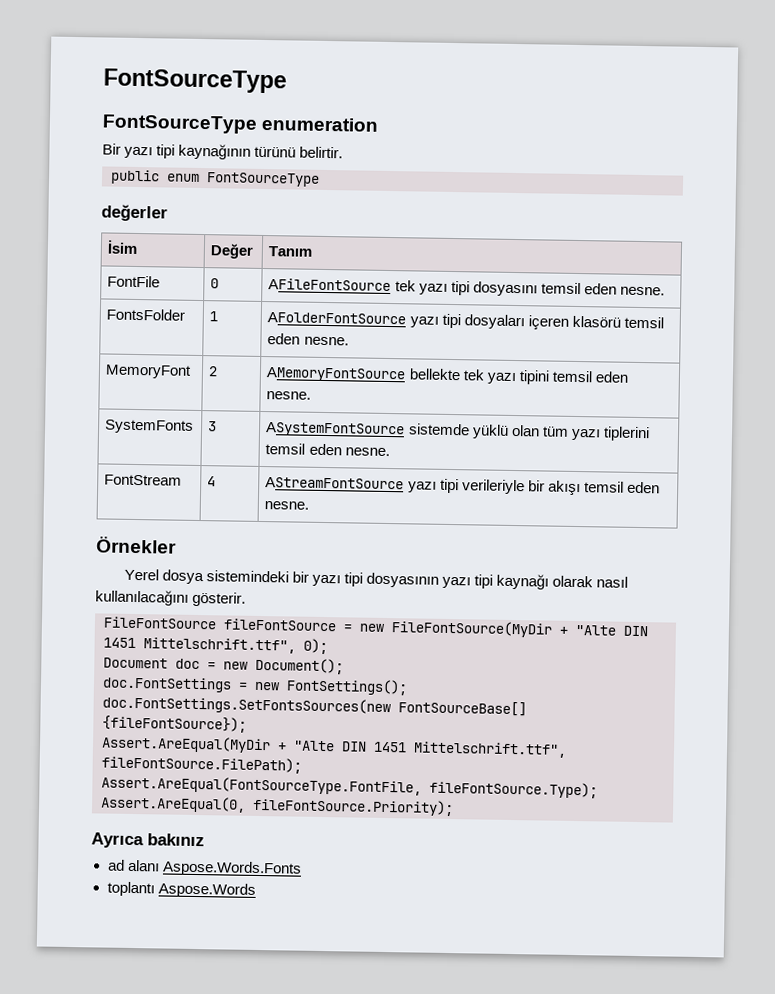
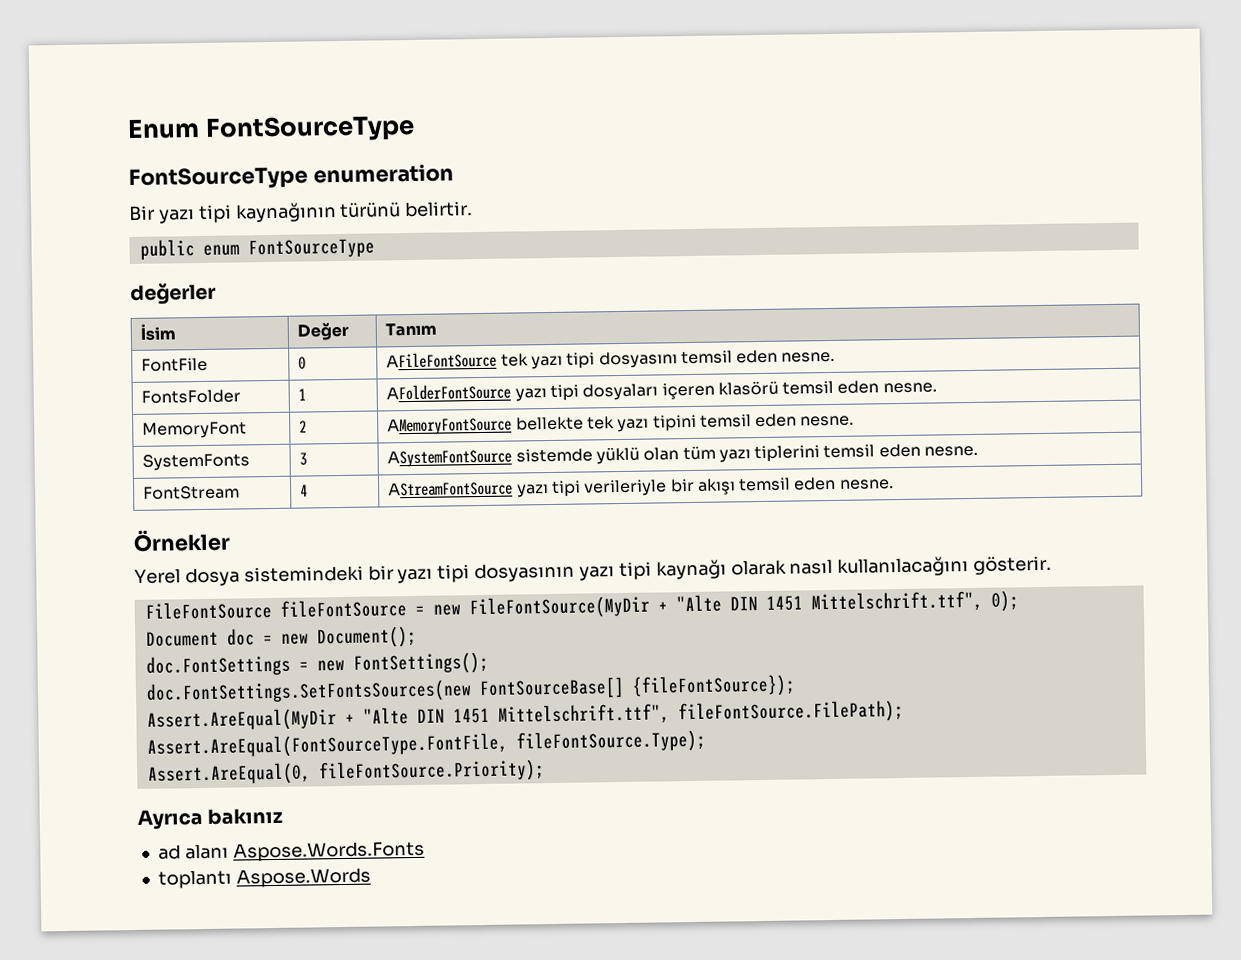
(103, 81) none -> [127,118,200,140] Enum

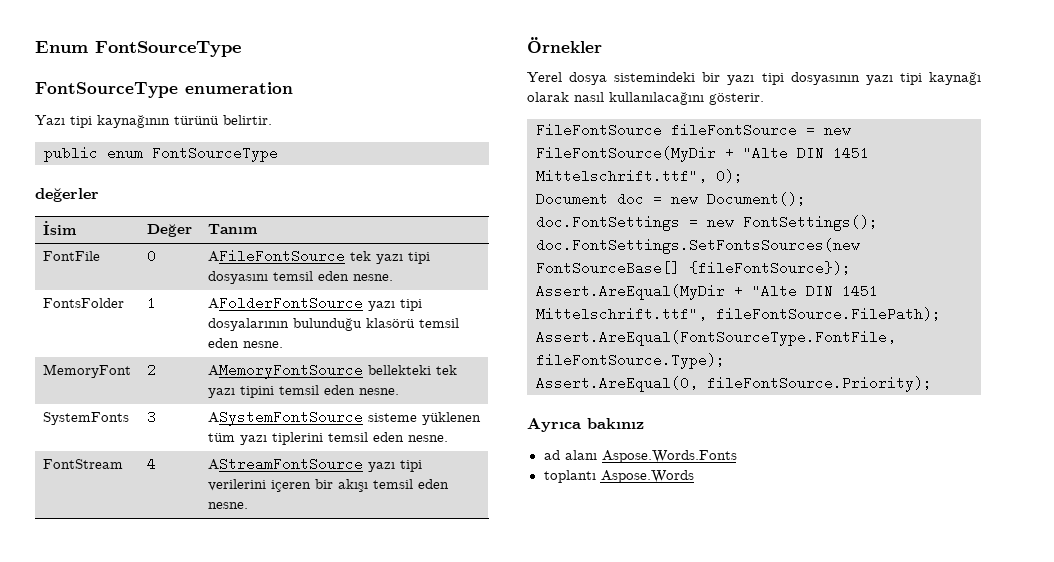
[129,205,195,224] Bir yazı -> [35,115,65,125] Yazı
[582,382,715,401] dosyaları içeren -> [207,318,362,331] dosyalarının bulunduğu
[515,416,584,431] bellekte -> [367,365,431,375] bellekteki
[515,446,680,465] sistemde yüklü olan -> [367,412,481,425] sisteme yüklenen
[584,479,668,497] verileriyle -> [207,479,311,492] verilerini içeren

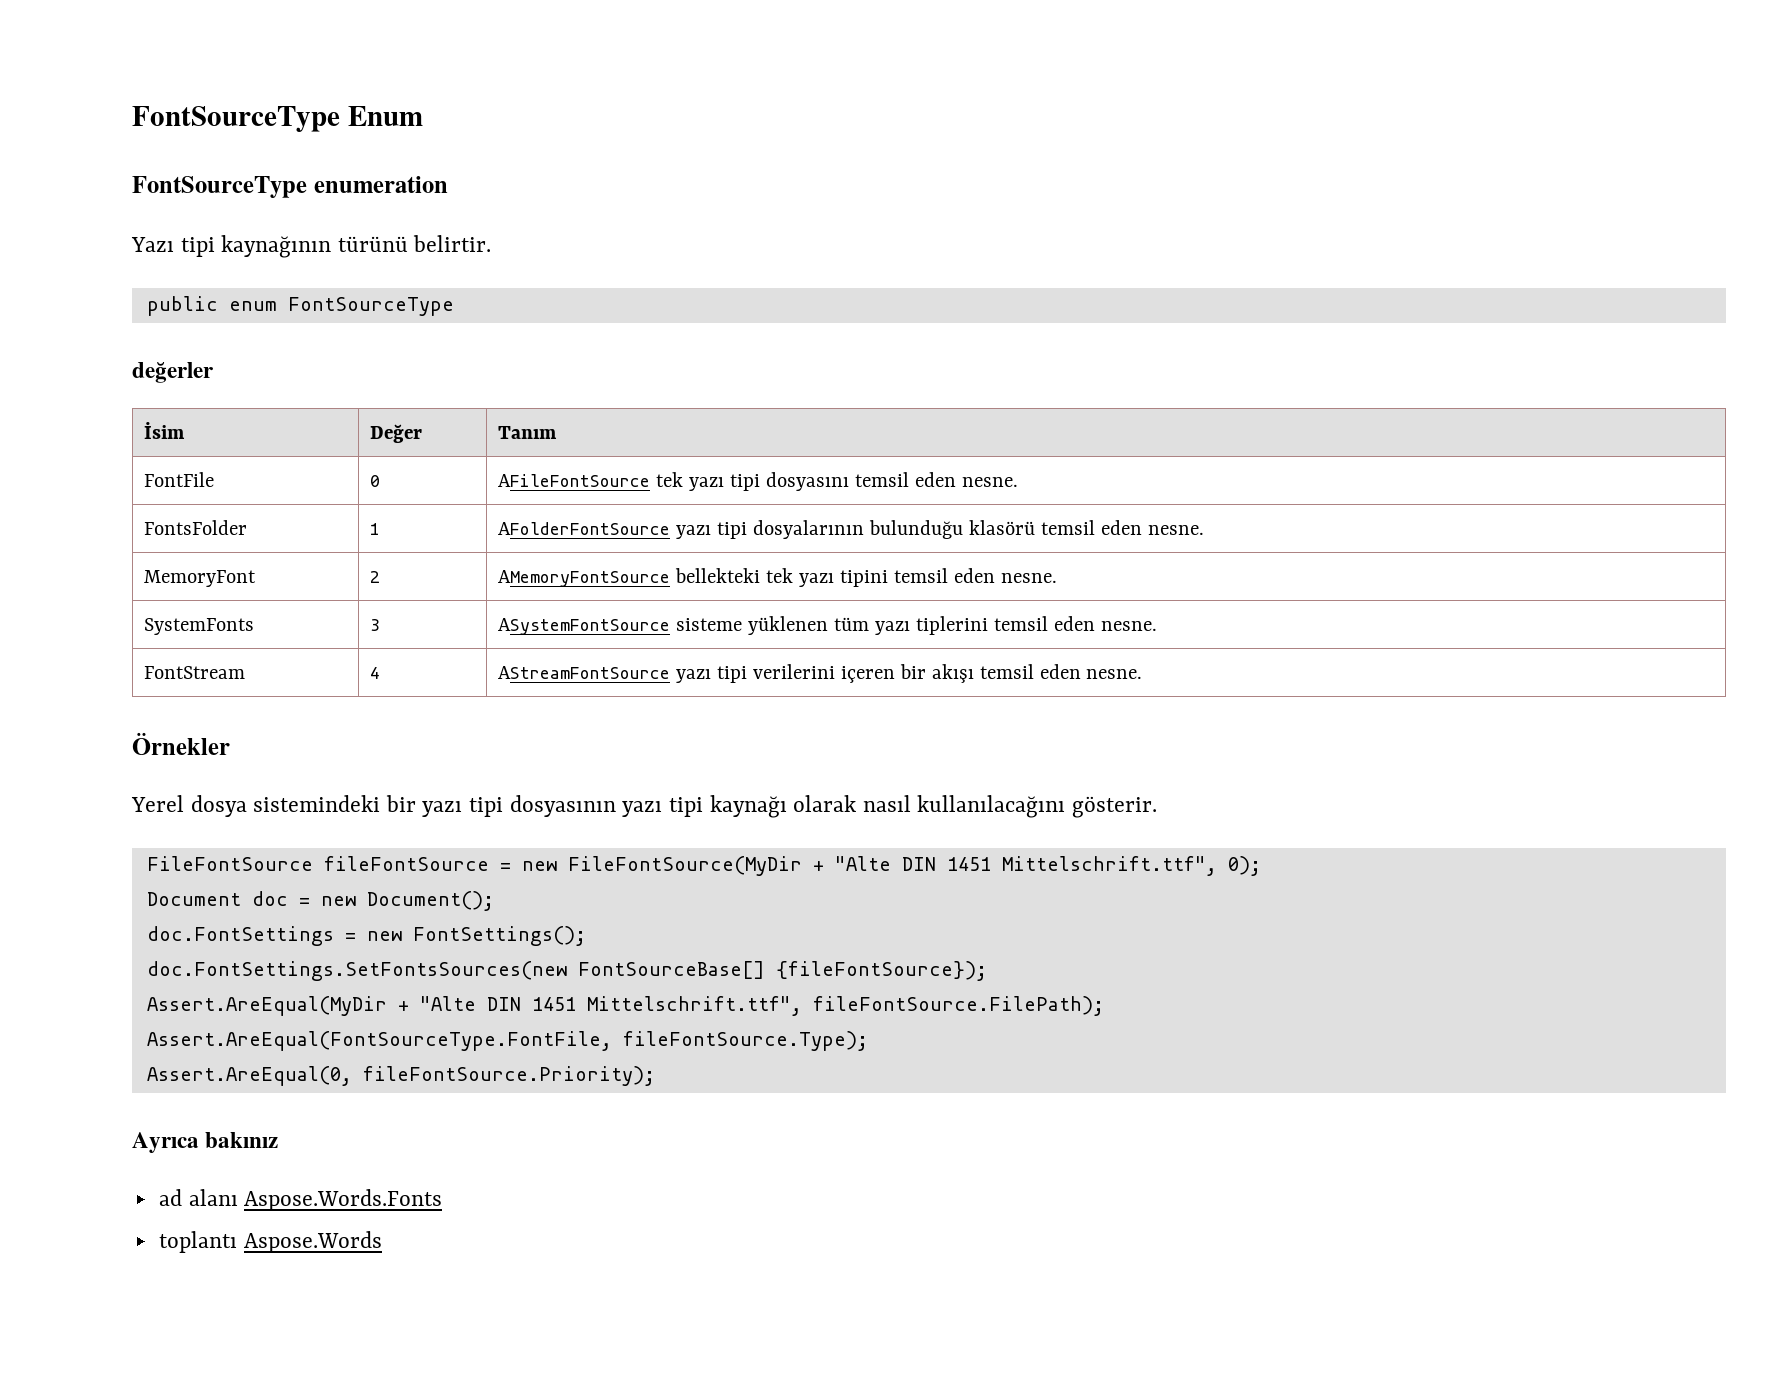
(35, 47) none -> [132,106,340,132] FontSourceType
[95,41,241,57] FontSourceType -> (423, 116) none

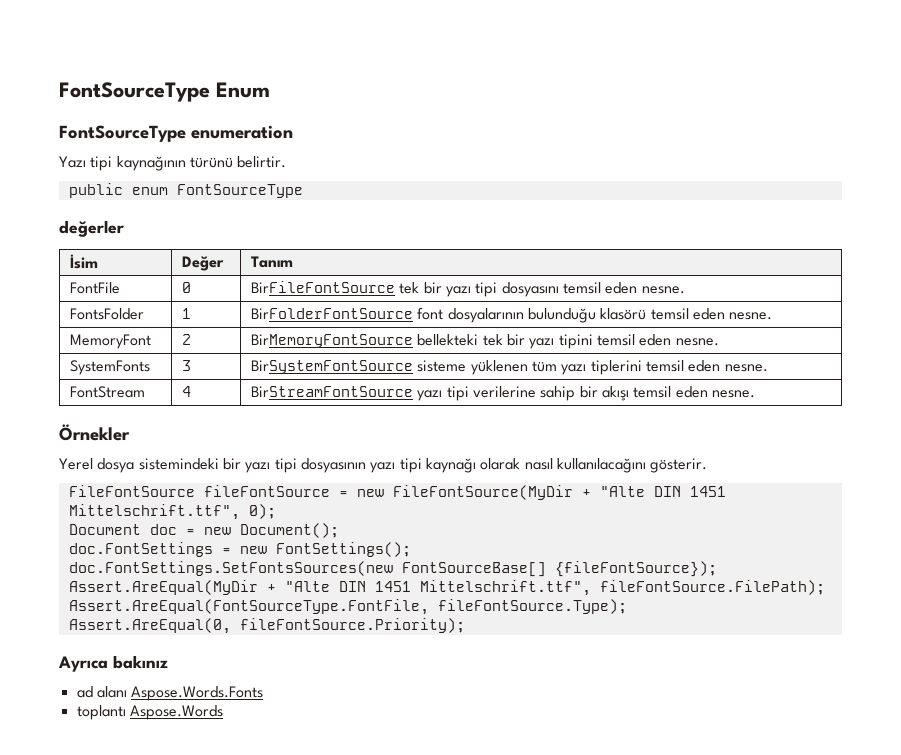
[497,472,683,487] AFileFontSource tek -> [250,281,442,294] BirFileFontSource tek bir
[497,522,747,539] AFolderFontSource yazı tipi -> [250,307,444,320] BirFolderFontSource font
[497,570,670,587] AMemoryFontSource -> [250,334,413,348] BirMemoryFontSource
(793, 575) none -> [506,334,525,346] bir
[497,618,670,635] ASystemFontSource -> [250,360,413,374] BirSystemFontSource
[497,664,895,683] AStreamFontSource yazı tipi verilerini içeren -> [250,386,576,401] BirStreamFontSource yazı tipi verilerine sahip

